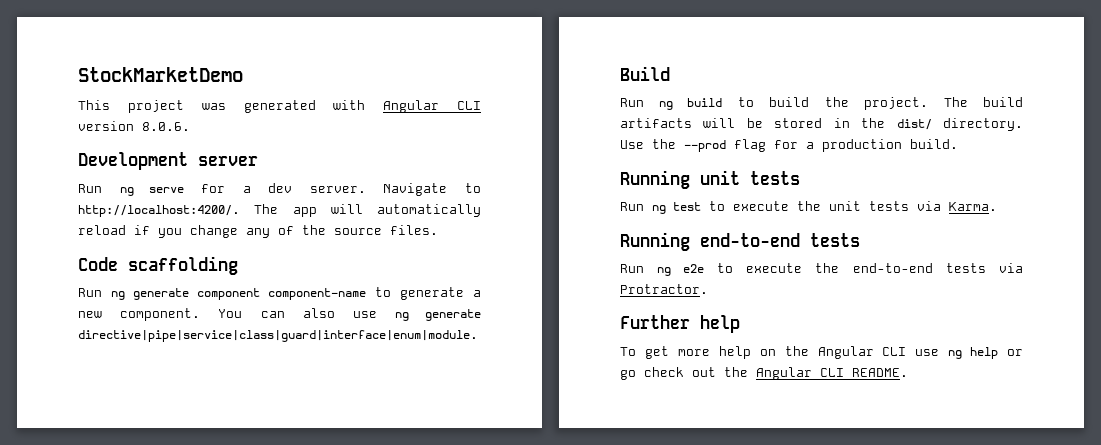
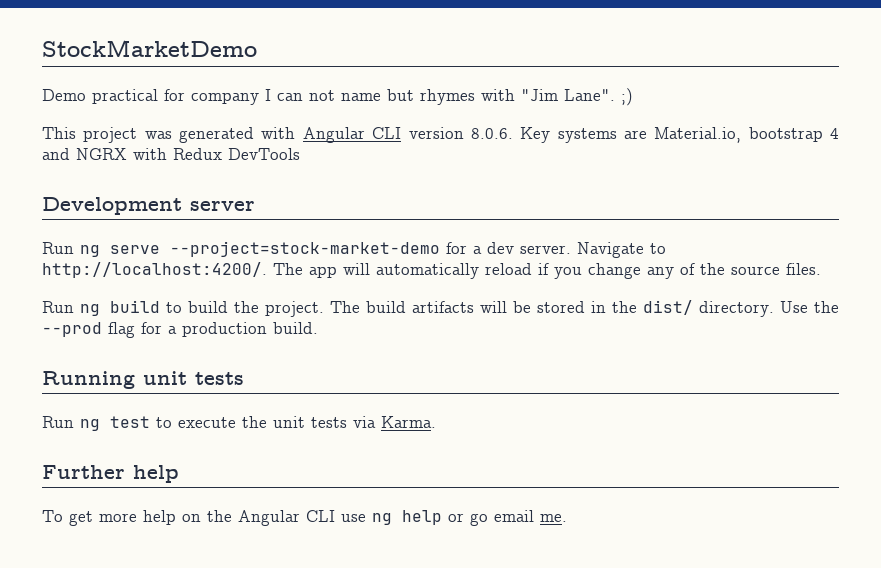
(243, 74) none -> [42,88,633,106] // Demo practical for company I can not name but rhymes with "Jim Lane". ;)
(190, 126) none -> [520,127,839,143] [42,148,300,160] Key systems are Material.io, bootstrap 4 and NGRX with Redux DevTools
(184, 190) none -> [170,241,440,257] --project=stock-market-demo
[78,256,238,275] [78,287,482,300] [78,308,481,321] [78,330,478,342] [620,66,670,81] // Code scaffolding // Run ng generate component component-name to generate a new component. You can also use ng generate directive|pipe|service|class|guard|interface|enum|module. // Build -> (821, 269) none
[620,232,860,251] [620,263,1023,276] [620,284,708,294] // Running end-to-end tests // Run ng e2e to execute the end-to-end tests via Protractor. -> (436, 422) none
[644,367,908,380] check out the Angular CLI README. -> [494,510,567,522] email me.

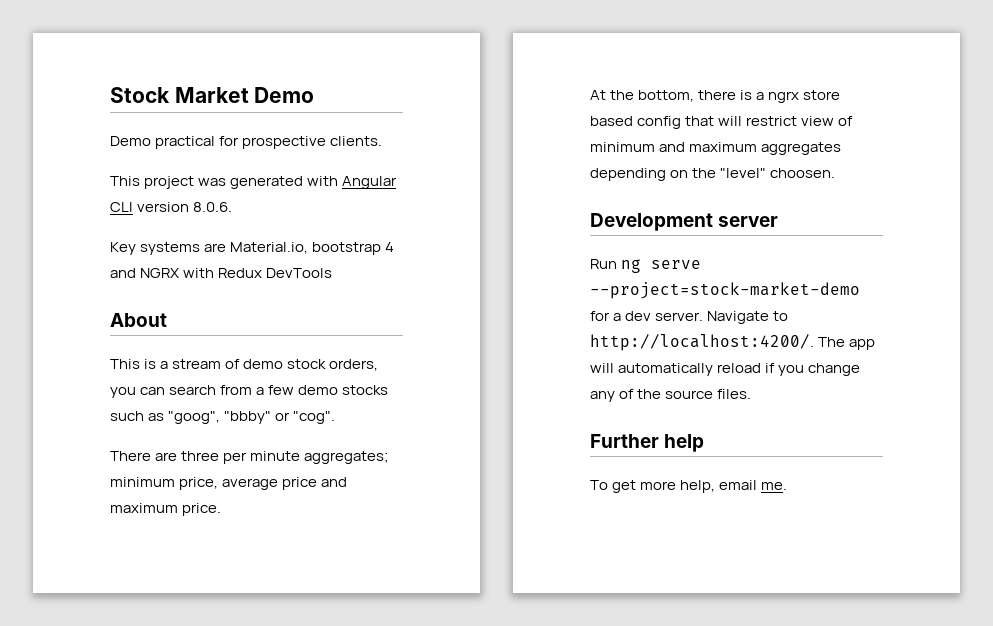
[42,40,257,57] StockMarketDemo -> [110,87,315,103] Stock Market Demo
[191,88,633,106] company I can not name but rhymes with "Jim Lane". ;) -> [242,136,383,149] prospective clients.
(513, 133) none -> (233, 207) //
(300, 154) none -> [110,313,167,327] [110,359,379,371] [110,385,389,398] [110,411,336,424] [110,451,390,464] [110,477,348,490] [110,503,222,516] [590,90,841,103] [590,116,854,129] [590,142,842,155] [590,168,836,181] // About // This is a stream of demo stock orders, you can search from a few demo stocks such as "goog", "bbby" or "cog". // There are three per minute aggregates; minimum price, average price and maximum price. // At the bottom, there is a ngrx store based config that will restrict view of minimum and maximum aggregates depending on the "level" choosen.
[42,300,839,317] [42,322,318,338] [42,371,244,389] [42,416,436,431] // Run ng build to build the project. The build artifacts will be stored in the dist/ directory. Use the --prod flag for a production build. // Running unit tests // Run ng test to execute the unit tests via Karma. -> (752, 394) none
[143,510,488,526] help on the Angular CLI use ng help or go -> [680,480,716,493] help,

